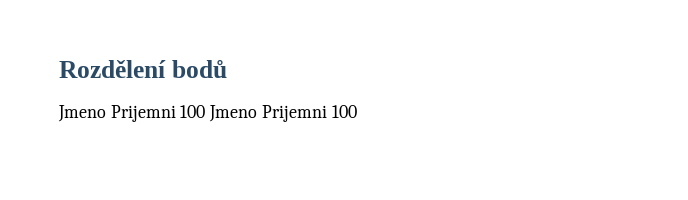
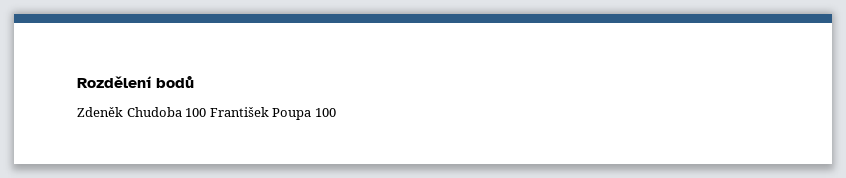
[58,105,327,122] Jmeno Prijemni 100 Jmeno Prijemni -> [77,107,312,120] Zdeněk Chudoba 100 František Poupa

